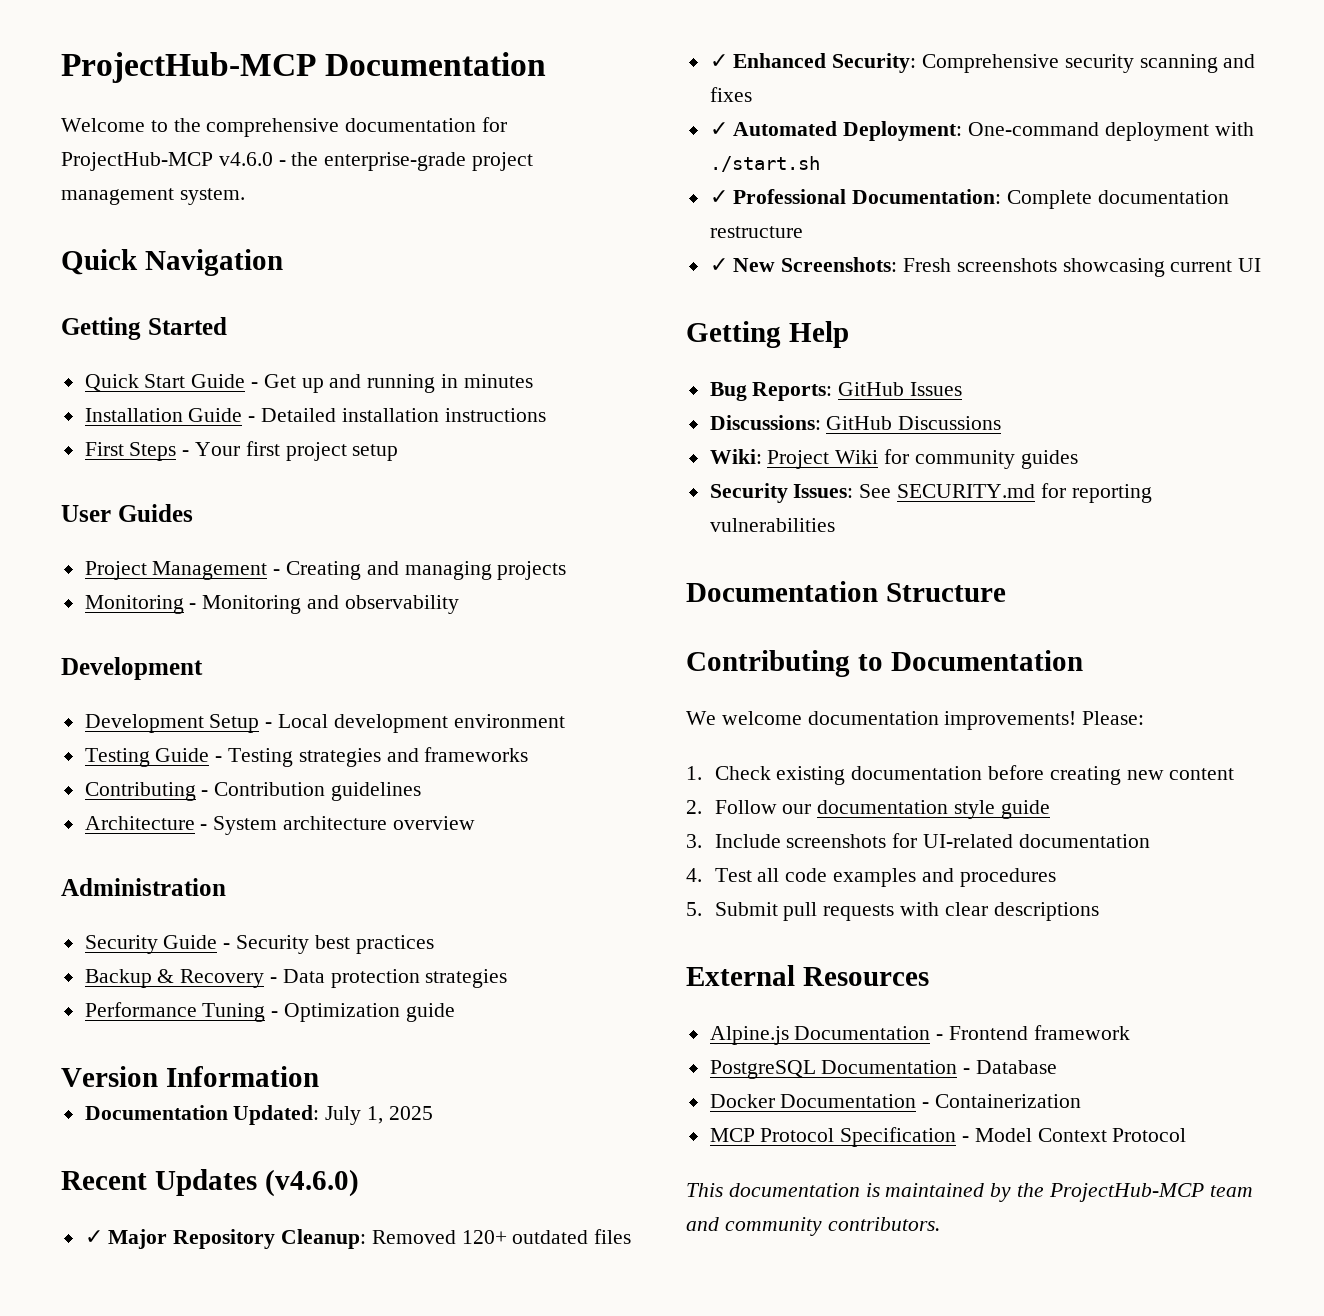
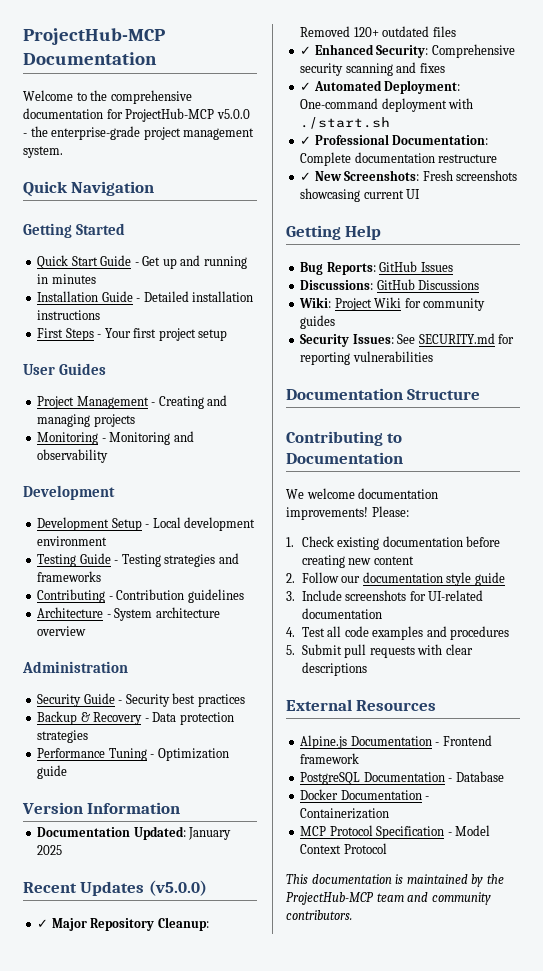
[218,152,273,166] v4.6.0 -> [216,109,250,119] v5.0.0
[325,1106,384,1125] July 1, -> [188,827,232,840] January
[264,1169,359,1197] (v4.6.0) -> [148,880,207,896] (v5.0.0)

